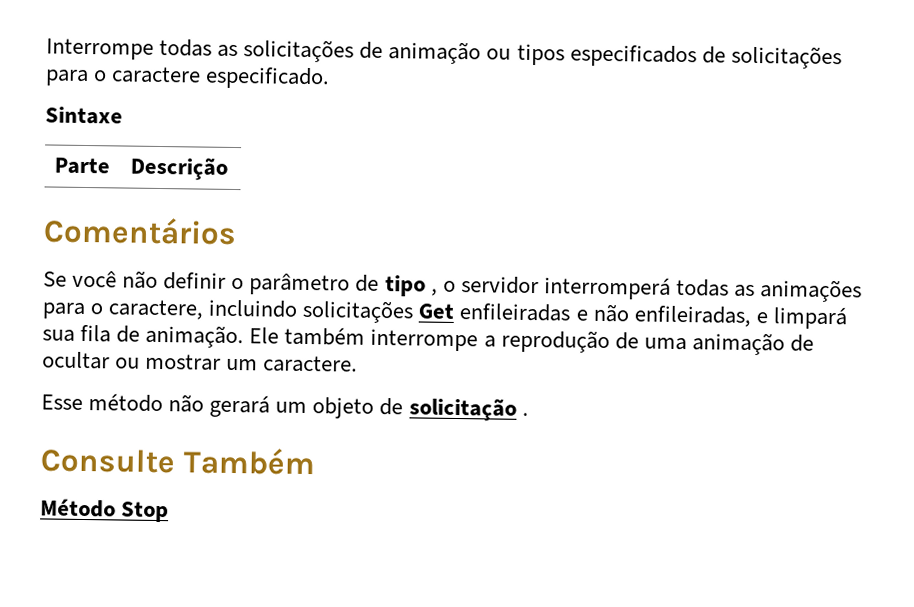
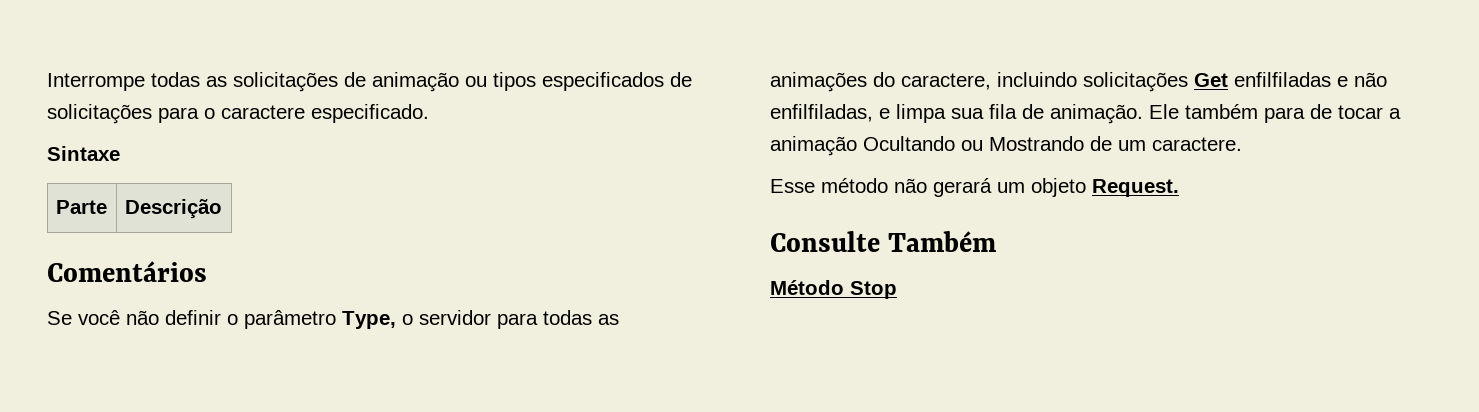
[355,274,438,297] de tipo , -> [342,311,396,329] Type,
[543,276,671,300] interromperá -> [497,313,538,329] para
[42,302,104,319] para o -> [873,72,895,87] do
[459,303,571,322] enfileiradas -> [1234,72,1331,87] enfilfiladas
[633,305,847,330] enfileiradas, e limpará -> [770,104,946,123] enfilfiladas, e limpa
[370,328,814,356] [42,351,222,371] interrompe a reprodução de uma animação de ocultar ou mostrar -> [1264,104,1401,123] [770,136,1112,156] para de tocar a animação Ocultando ou Mostrando de
[379,397,529,422] de solicitação . -> [1092,179,1179,197] Request.

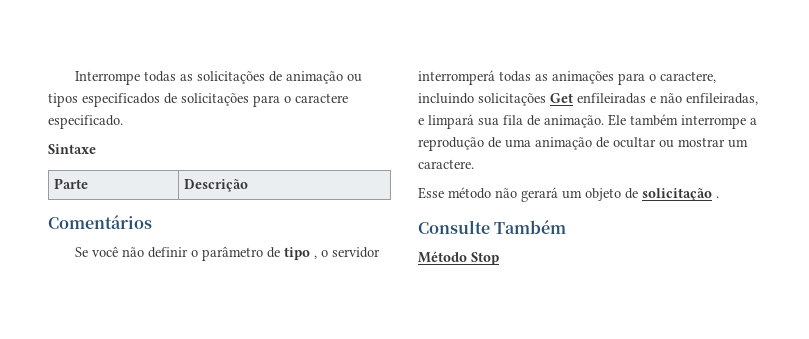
[342,311,396,329] Type, -> [266,247,317,260] de tipo ,
[497,313,538,329] para -> [418,70,495,85] interromperá
[873,72,895,87] do -> [618,73,656,85] para o
[1234,72,1331,87] enfilfiladas -> [577,93,646,104] enfileiradas
[770,104,946,123] enfilfiladas, e limpa -> [686,93,758,105] [418,114,474,129] enfileiradas, e limpará
[1264,104,1401,123] [770,136,1112,156] para de tocar a animação Ocultando ou Mostrando de -> [681,115,757,129] [418,137,725,151] interrompe a reprodução de uma animação de ocultar ou mostrar
[1092,179,1179,197] Request. -> [625,188,719,201] de solicitação .

